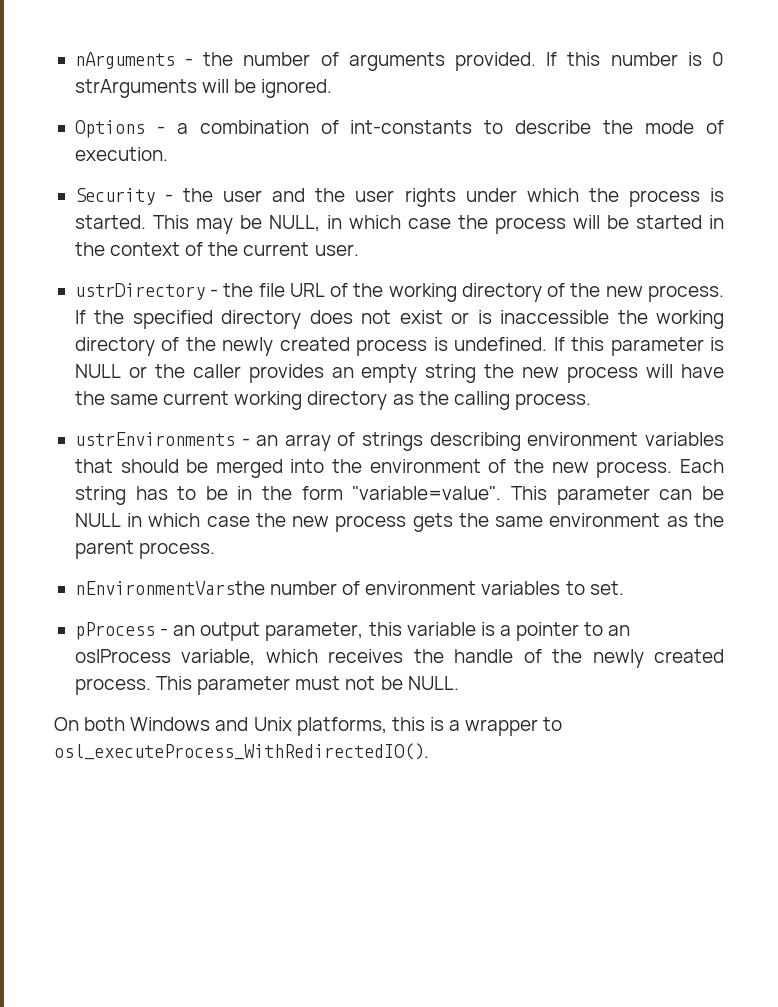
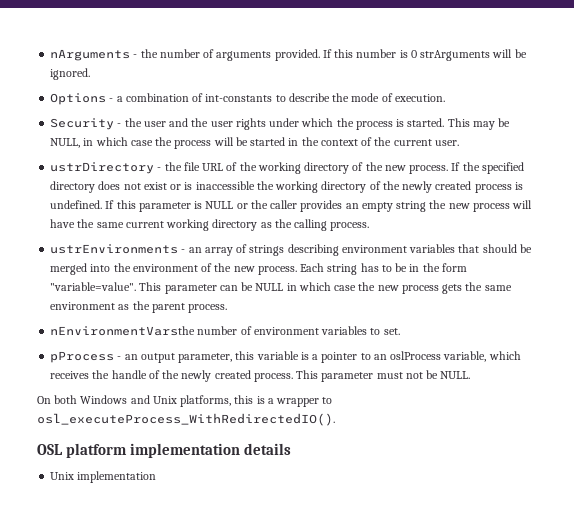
(429, 751) none -> [37,443,292,458] [50,471,157,483] // OSL platform implementation details // Unix implementation

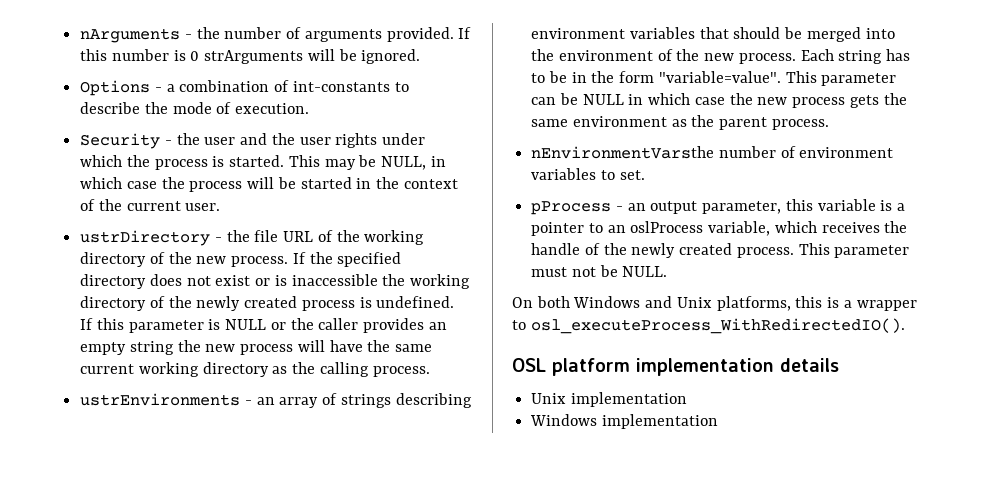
(157, 477) none -> [530,414,718,429] // Windows implementation

